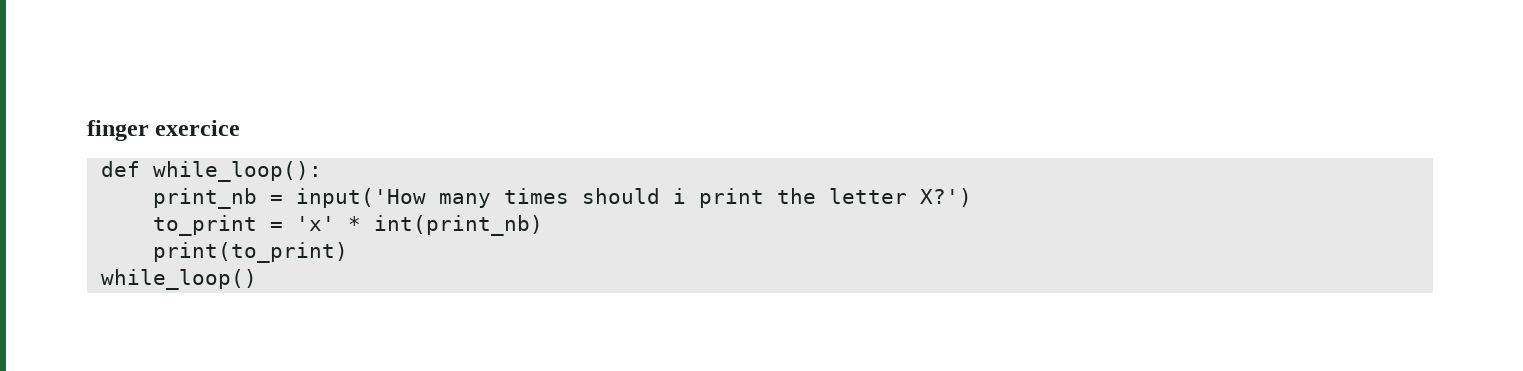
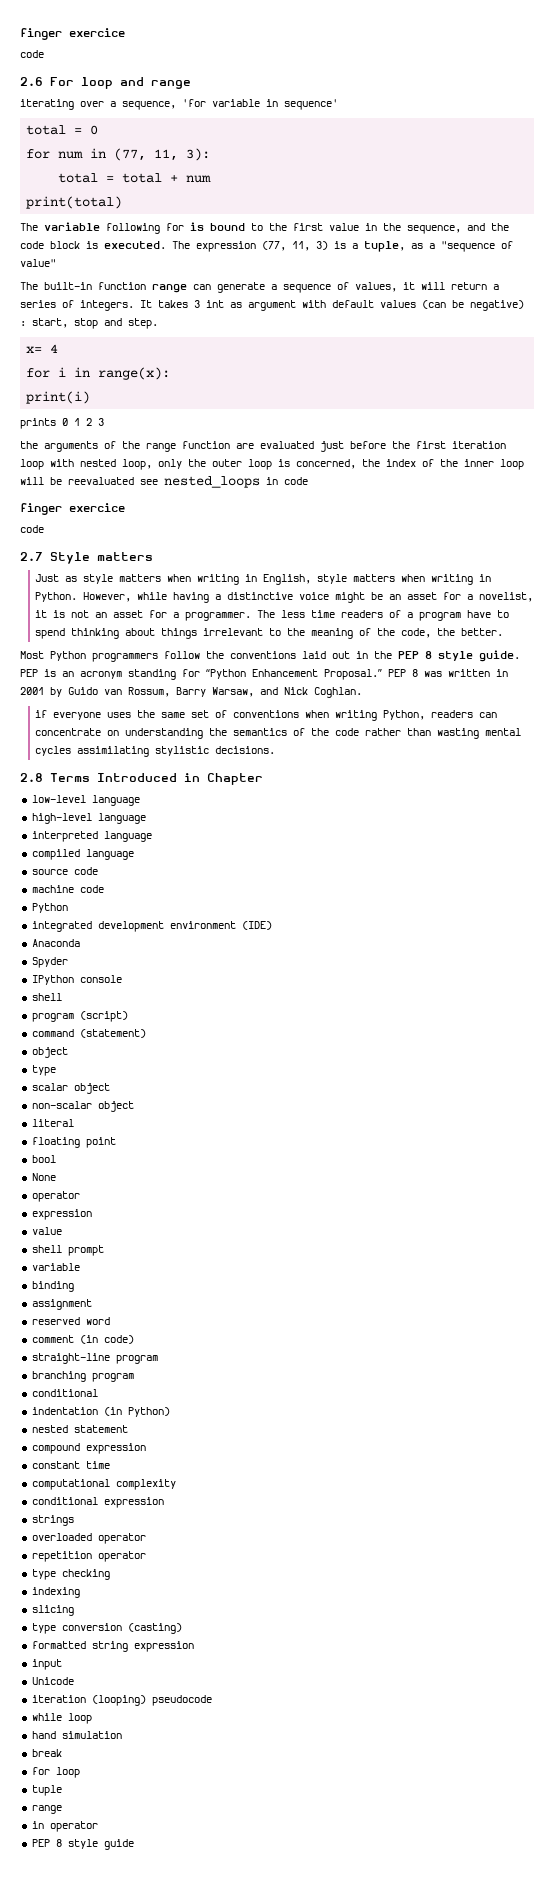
[87,120,241,141] [100,161,322,182] [152,188,972,209] [152,215,543,236] [152,242,348,263] [100,269,257,290] finger exercice // def while_loop(): // print_nb = input('How many times should i print the letter X?') // to_print = 'x' * int(print_nb) // print(to_print) // while_loop() -> [20,28,125,40] [20,50,44,58] [20,77,191,89] [20,99,338,110] [26,125,99,135] [26,148,211,161] [58,173,212,183] [26,196,123,209] [20,222,509,234] [20,241,513,252] [20,259,56,267] [20,282,499,293] [20,300,524,311] [20,318,158,329] [26,344,59,353] [26,367,171,380] [26,391,91,404] [20,418,104,429] [20,441,506,452] [20,459,524,470] [20,476,308,488] [20,503,125,515] [20,525,44,533] [20,552,153,564] [35,574,492,585] [35,592,534,603] [35,610,510,621] [35,628,504,639] [20,650,520,662] [20,669,508,680] [20,687,362,698] [35,710,498,721] [35,728,522,739] [35,746,276,757] [20,773,263,785] [31,795,140,806] [31,813,146,824] [31,831,152,842] [31,849,134,860] [31,867,98,875] [31,885,104,893] [31,903,68,913] [31,921,272,932] [31,939,80,947] [31,957,68,968] [31,975,122,985] [31,993,62,1001] [31,1011,128,1022] [31,1029,146,1038] [31,1047,68,1058] [31,1065,56,1076] [31,1083,110,1094] [31,1101,134,1112] [31,1119,74,1127] [31,1137,116,1148] [31,1155,56,1163] [31,1173,56,1181] [31,1191,80,1202] [31,1209,92,1220] [31,1227,62,1235] [31,1245,104,1256] [31,1263,80,1271] [31,1281,74,1292] [31,1299,92,1310] [31,1317,110,1325] [31,1335,134,1344] [31,1353,158,1364] [31,1371,134,1382] [31,1389,98,1397] [31,1407,170,1417] [31,1425,128,1433] [31,1443,146,1454] [31,1461,110,1469] [31,1479,176,1490] [31,1497,164,1508] [31,1515,74,1526] [31,1533,146,1544] [31,1551,146,1562] [31,1569,110,1580] [31,1587,80,1598] [31,1605,74,1616] [31,1623,182,1634] [31,1641,194,1652] [31,1659,62,1670] [31,1677,74,1685] [31,1695,212,1706] [31,1713,92,1724] [31,1731,122,1739] [31,1749,62,1757] [31,1767,80,1778] [31,1785,62,1796] [31,1805,62,1814] [31,1821,98,1832] [31,1839,134,1850] finger exercice // code // 2.6 For loop and range // iterating over a sequence, 'for variable in sequence' // total = 0 // for num in (77, 11, 3): // total = total + num // print(total) // The variable following for is bound to the first value in the sequence, and the code block is executed. The expression (77, 11, 3) is a tuple, as a "sequence of value" // The built-in function range can generate a sequence of values, it will return a series of integers. It takes 3 int as argument with default values (can be negative) : start, stop and step. // x= 4 // for i in range(x): // print(i) // prints 0 1 2 3 // the arguments of the range function are evaluated just before the first iteration loop with nested loop, only the outer loop is concerned, the index of the inner loop will be reevaluated see nested_loops in code // finger exercice // code // 2.7 Style matters // Just as style matters when writing in English, style matters when writing in Python. However, while having a distinctive voice might be an asset for a novelist, it is not an asset for a programmer. The less time readers of a program have to spend thinking about things irrelevant to the meaning of the code, the better. // Most Python programmers follow the conventions laid out in the PEP 8 style guide. PEP is an acronym standing for “Python Enhancement Proposal.” PEP 8 was written in 2001 by Guido van Rossum, Barry Warsaw, and Nick Coghlan. // if everyone uses the same set of conventions when writing Python, readers can concentrate on understanding the semantics of the code rather than wasting mental cycles assimilating stylistic decisions. // 2.8 Terms Introduced in Chapter // low-level language // high-level language // interpreted language // compiled language // source code // machine code // Python // integrated development environment (IDE) // Anaconda // Spyder // IPython console // shell // program (script) // command (statement) // object // type // scalar object // non-scalar object // literal // floating point // bool // None // operator // expression // value // shell prompt // variable // binding // assignment // reserved word // comment (in code) // straight-line program // branching program // conditional // indentation (in Python) // nested statement // compound expression // constant time // computational complexity // conditional expression // strings // overloaded operator // repetition operator // type checking // indexing // slicing // type conversion (casting) // formatted string expression // input // Unicode // iteration (looping) pseudocode // while loop // hand simulation // break // for loop // tuple // range // in operator // PEP 8 style guide

